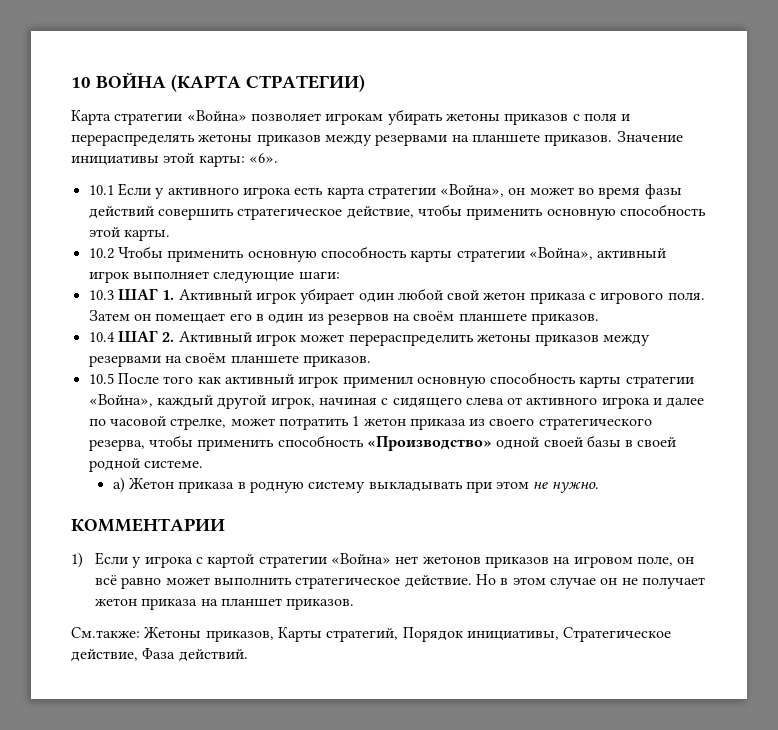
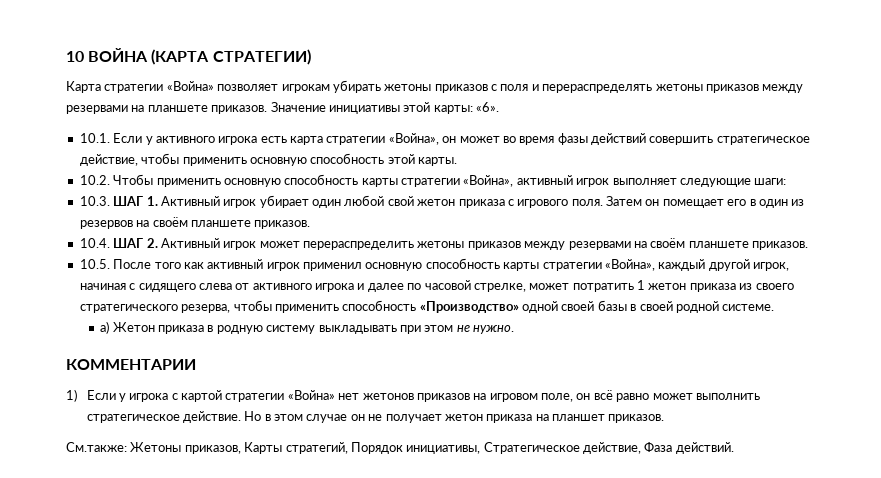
[88,185,114,195] 10.1 -> [79,133,110,143] 10.1.
[88,248,114,259] 10.2 -> [79,175,110,185] 10.2.
[88,290,114,300] 10.3 -> [79,196,110,206] 10.3.
[88,332,115,342] 10.4 -> [79,238,110,248] 10.4.
[88,373,114,384] 10.5 -> [79,259,110,269] 10.5.

